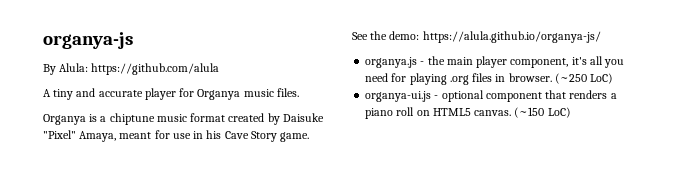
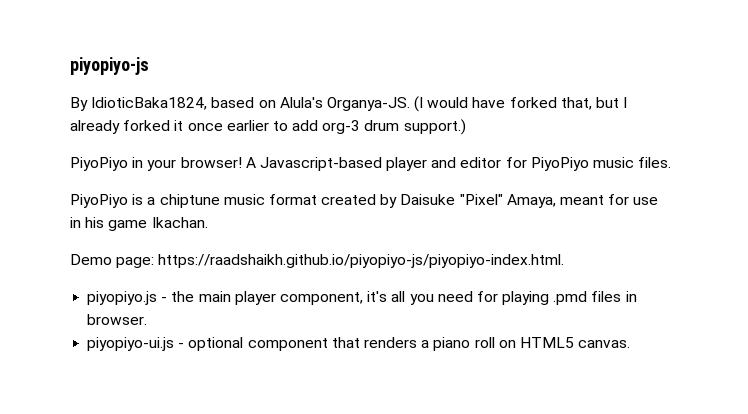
[43,32,133,49] organya-js -> [70,57,149,75] piyopiyo-js
[59,63,220,75] [43,88,241,100] Alula: https://github.com/alula // A tiny and accurate player for Organya -> [91,96,628,112] [70,119,466,135] [70,157,589,171] IdioticBaka1824, based on Alula's Organya-JS. (I would have forked that, but I already forked it once earlier to add org-3 drum support.) // PiyoPiyo in your browser! A Javascript-based player and editor for PiyoPiyo
[43,114,86,125] Organya -> [70,194,128,208] PiyoPiyo
[224,131,310,142] [352,31,601,43] [365,57,418,68] Cave Story game. // See the demo: https://alula.github.io/organya-js/ // organya.js -> [108,217,208,231] [70,254,565,268] [87,291,158,305] game Ikachan. // Demo page: https://raadshaikh.github.io/piyopiyo-js/piyopiyo-index.html. // piyopiyo.js
[449,75,469,85] .org -> [553,291,588,305] .pmd
[554,73,614,84] [365,91,432,102] (~250 LoC) // organya-ui.js -> [87,337,175,351] // piyopiyo-ui.js
[514,107,571,118] (~150 LoC) -> (631, 344) none

